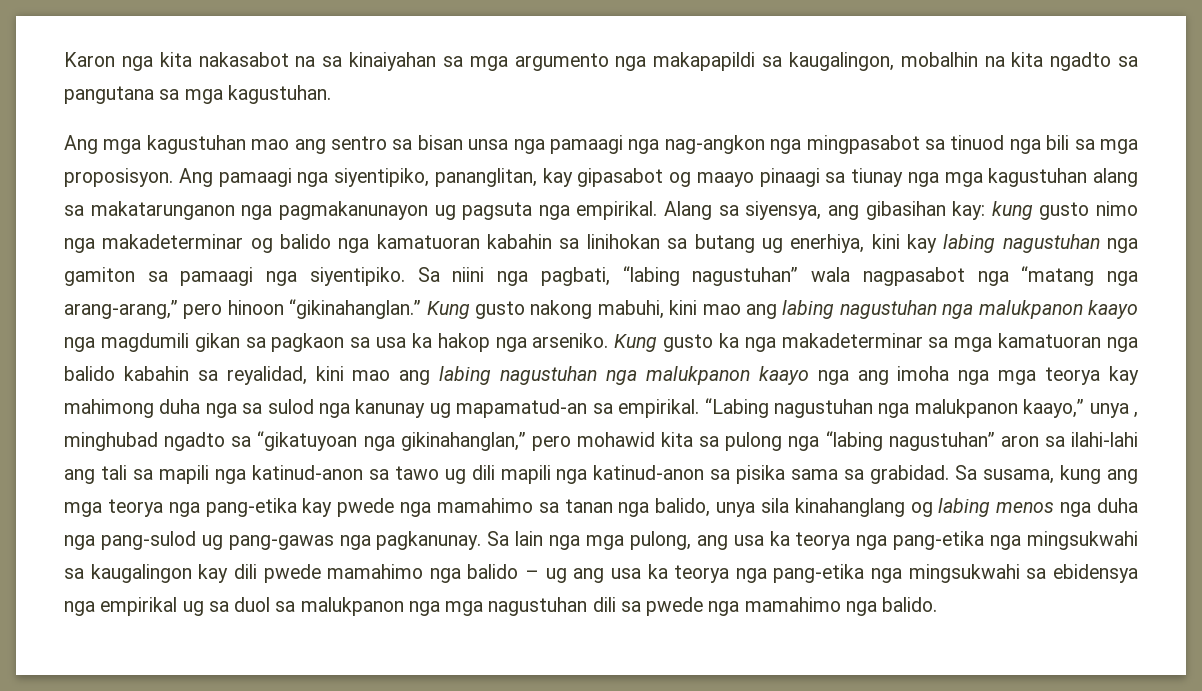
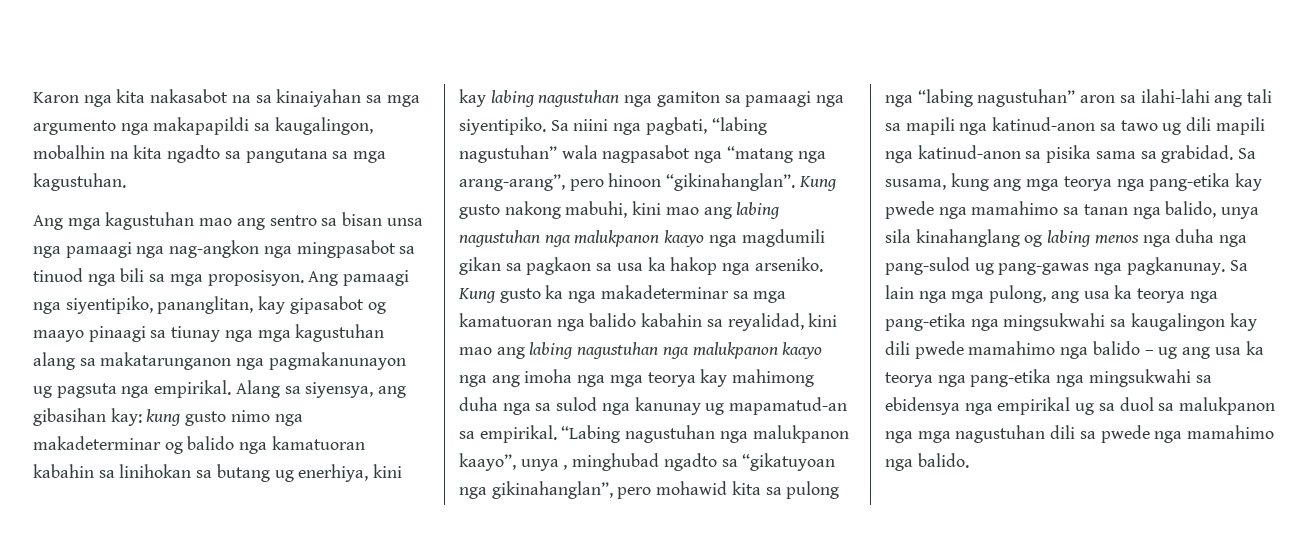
[64,300,178,319] arang-arang,” -> [459,174,565,191] arang-arang”,
[289,299,422,319] “gikinahanglan.” -> [666,173,796,191] “gikinahanglan”.
[1023,399,1085,418] kaayo,” -> [459,453,516,471] kaayo”,
[400,432,526,451] gikinahanglan,” -> [491,481,613,499] gikinahanglan”,

